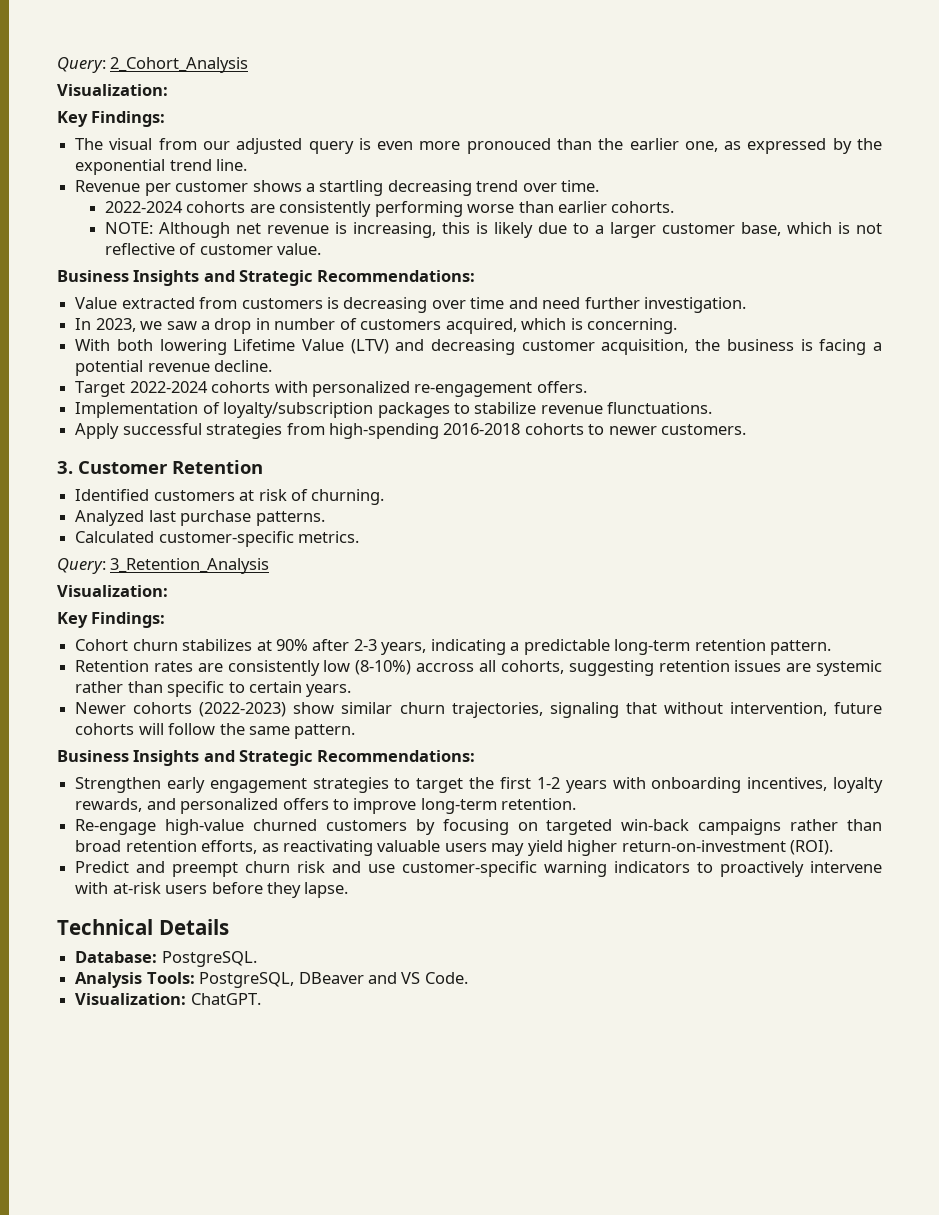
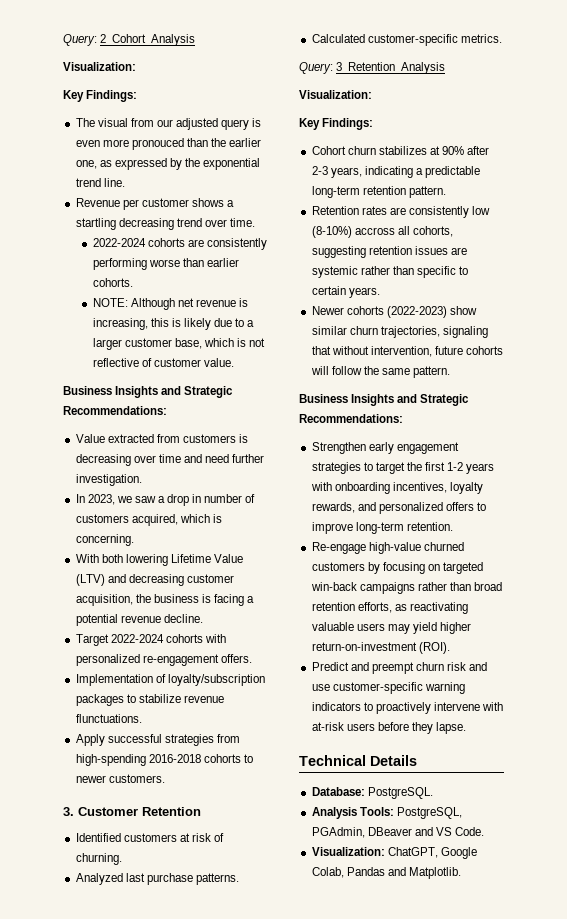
(295, 980) none -> [311,827,365,838] PGAdmin,
[190,993,261,1005] ChatGPT. -> [387,847,477,859] [311,867,461,879] ChatGPT, Google Colab, Pandas and Matplotlib.

